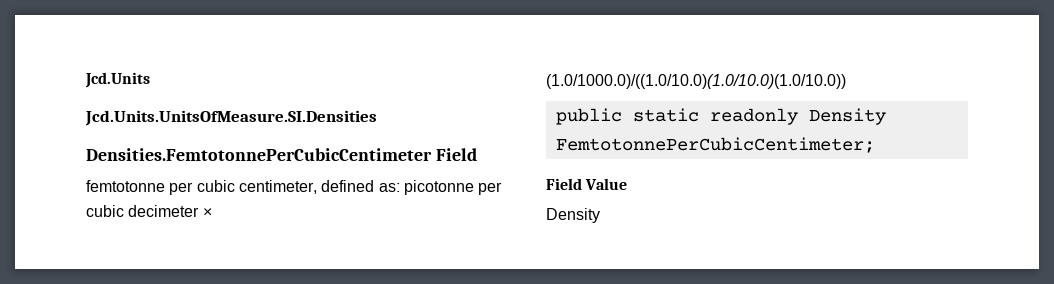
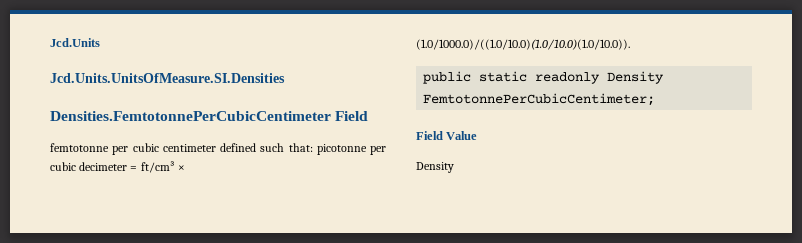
[238,180,503,195] [86,205,212,217] [546,74,846,89] centimeter, defined as: picotonne per cubic decimeter × (1.0/1000.0)/((1.0/10.0)(1.0/10.0)(1.0/10.0)) -> [162,143,386,155] [50,161,185,173] [416,39,630,50] centimeter defined such that: picotonne per cubic decimeter = ft/cm³ × (1.0/1000.0)/((1.0/10.0)(1.0/10.0)(1.0/10.0)).

